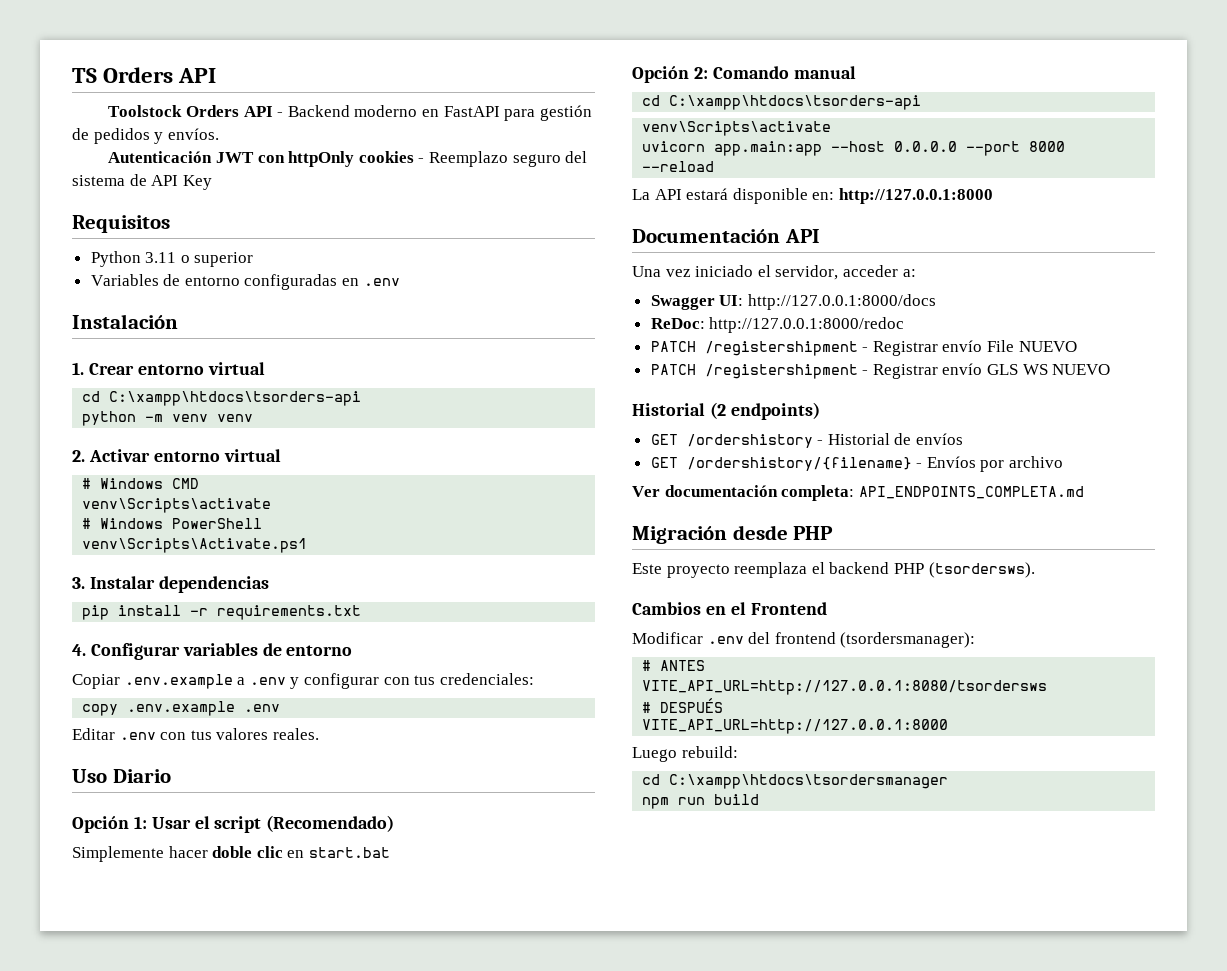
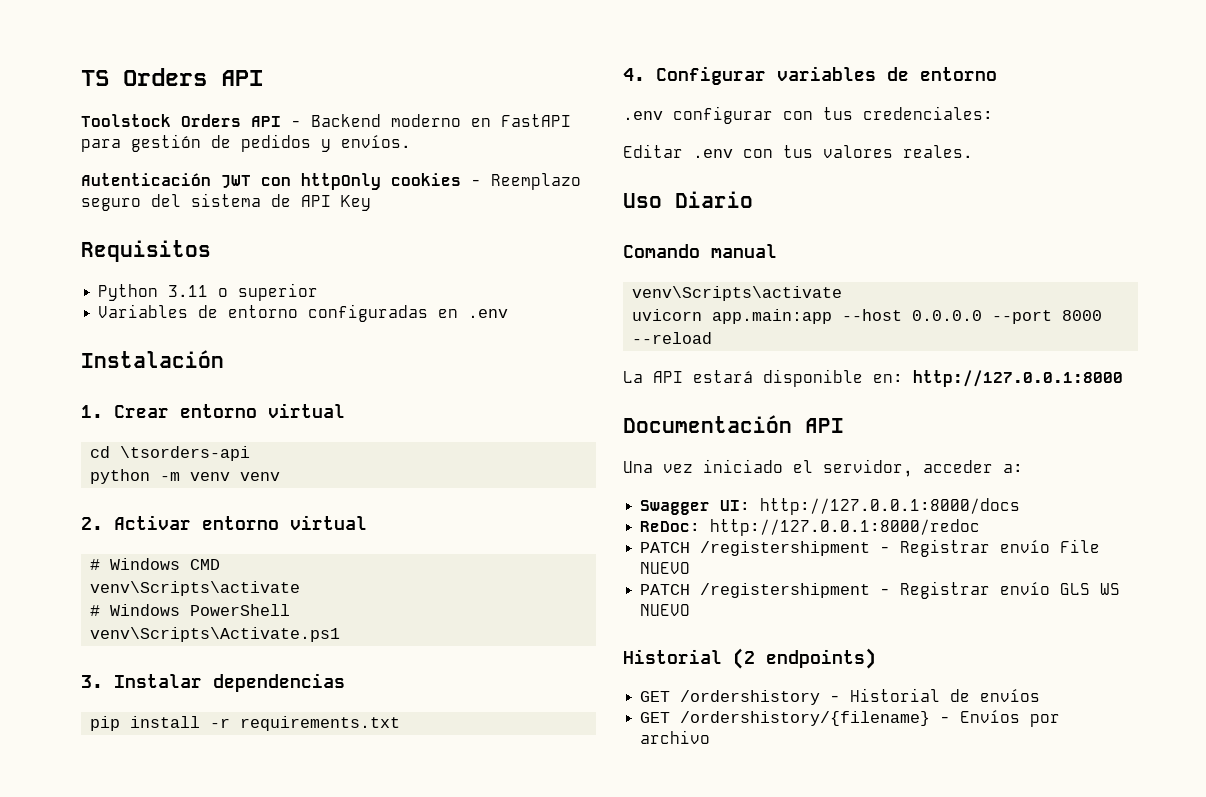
[109,391,362,406] C:\xampp\htdocs\tsorders-api -> [120,446,251,461] \tsorders-api
[72,674,300,689] Copiar .env.example a .env y -> [623,111,663,120] .env
[82,701,281,716] // copy .env.example .env -> (993, 113) none
[72,815,395,833] [72,846,390,862] [632,66,708,83] Opción 1: Usar el script (Recomendado) // Simplemente hacer doble clic en start.bat // Opción 2: -> (753, 199) none
[642,95,922,110] // cd C:\xampp\htdocs\tsorders-api -> (777, 251) none
[632,485,1084,501] [632,525,834,544] [632,562,1035,578] [632,602,827,615] [632,632,976,648] [642,660,706,671] [642,680,1048,695] [642,698,724,713] [642,719,949,734] [632,746,738,762] [642,774,949,789] [642,794,760,809] // Ver documentación completa: API_ENDPOINTS_COMPLETA.md // Migración desde PHP // Este proyecto reemplaza el backend PHP (tsordersws). // Cambios en el Frontend // Modificar .env del frontend (tsordersmanager): // # ANTES // VITE_API_URL=http://127.0.0.1:8080/tsordersws // # DESPUÉS // VITE_API_URL=http://127.0.0.1:8000 // Luego rebuild: // cd C:\xampp\htdocs\tsordersmanager // npm run build -> (711, 737) none

